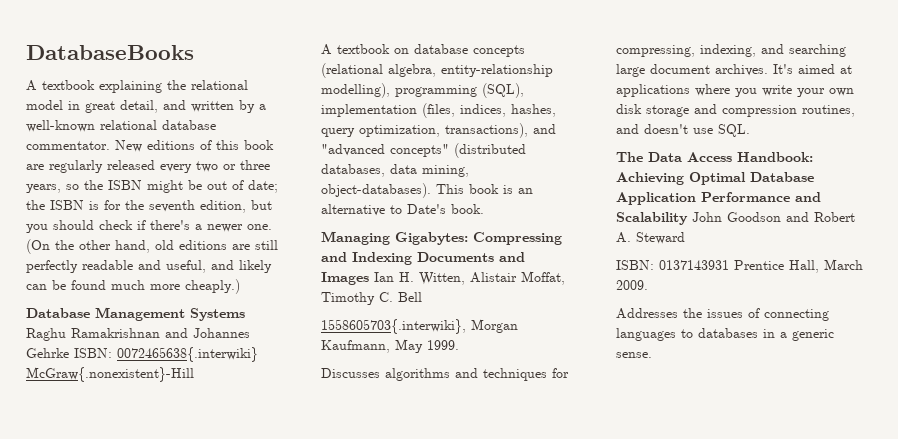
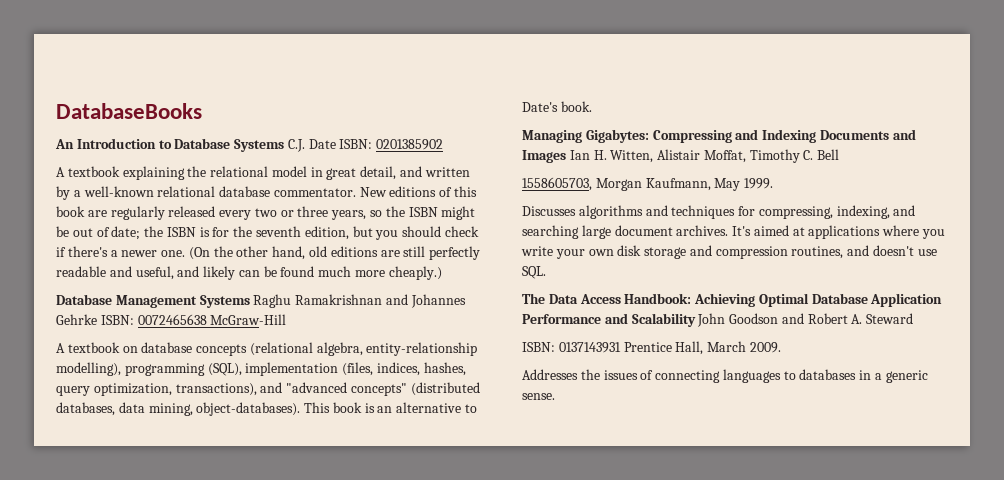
(194, 52) none -> [55,138,444,152] // An Introduction to Database Systems C.J. Date ISBN: 0201385902
[117,347,258,362] [26,367,194,382] 0072465638{.interwiki} McGraw{.nonexistent}-Hill -> [137,314,287,325] 0072465638 McGraw-Hill
[321,319,466,334] 1558605703{.interwiki}, -> [522,177,592,191] 1558605703,

